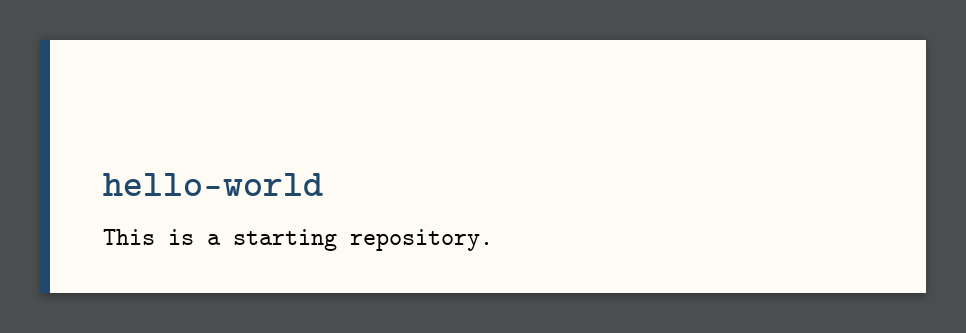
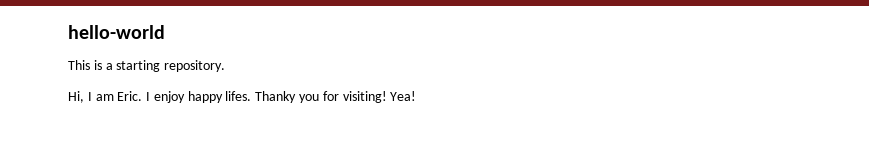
(493, 240) none -> [68,91,417,103] // Hi, I am Eric. I enjoy happy lifes. Thanky you for visiting! Yea!

